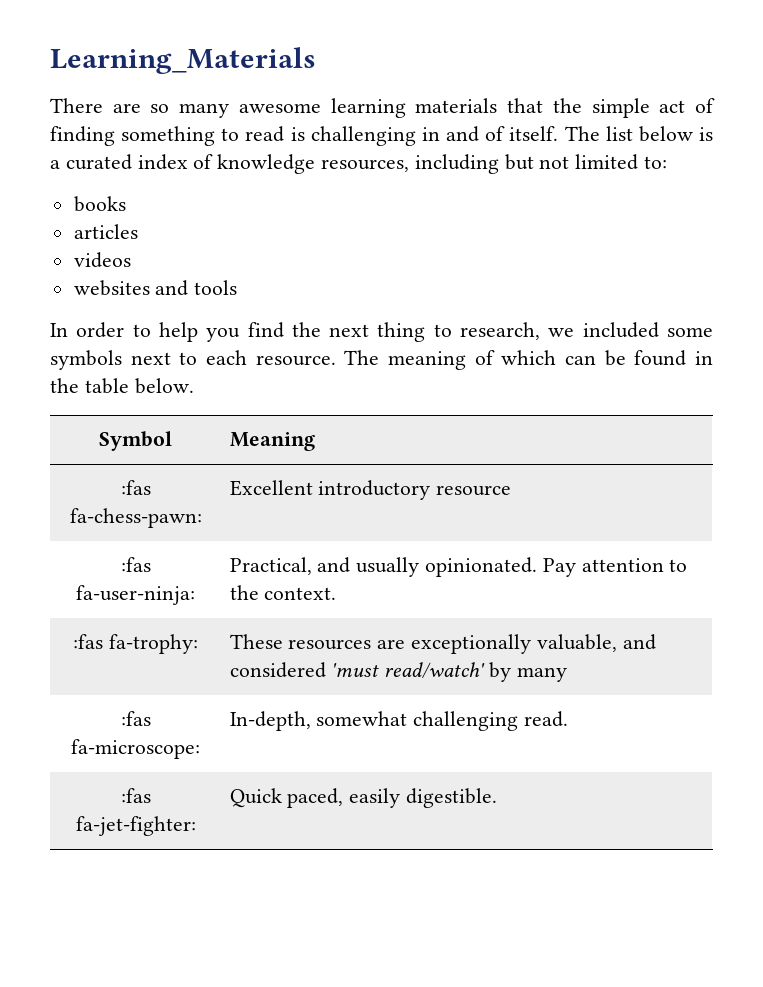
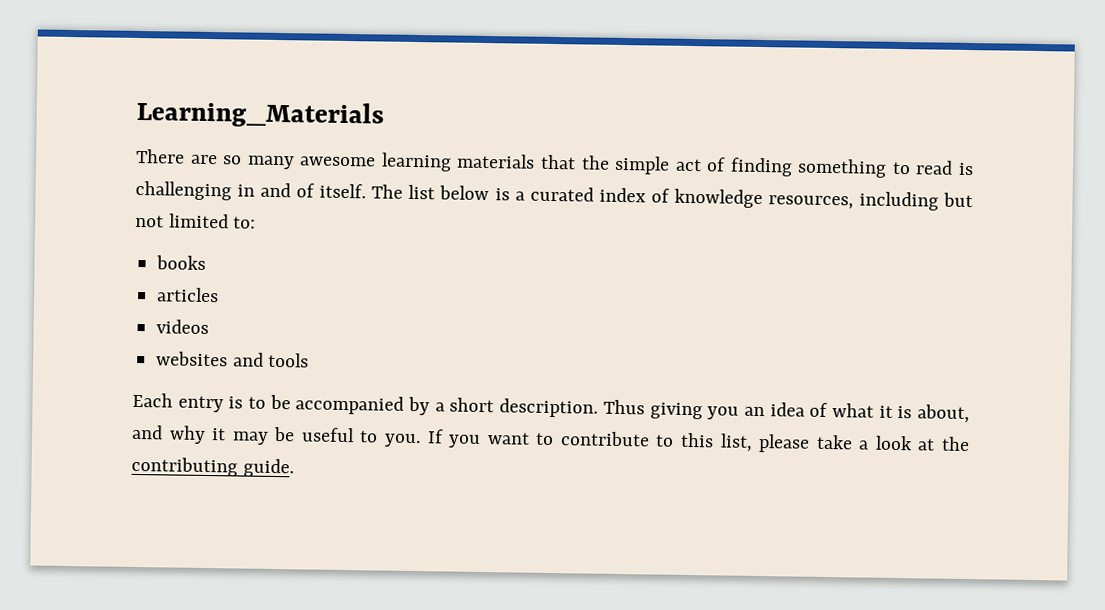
[50,322,713,342] [50,350,713,370] [50,378,194,394] [99,431,172,451] [229,432,315,451] [120,480,151,495] [69,508,202,528] [229,480,512,500] [120,557,151,572] [76,585,195,605] [229,557,688,577] [229,585,337,600] [73,634,198,654] [229,634,656,654] [229,662,567,682] [120,711,151,726] [71,739,200,759] [229,711,568,731] [120,788,151,803] [75,816,196,836] [229,788,497,808] In order to help you find the next thing to research, we included some symbols next to each resource. The meaning of which can be found in the table below. // Symbol | Meaning // :fas fa-chess-pawn: | Excellent introductory resource // :fas fa-user-ninja: | Practical, and usually opinionated. Pay attention to the context. // :fas fa-trophy: | These resources are exceptionally valuable, and considered 'must read/watch' by many // :fas fa-microscope: | In-depth, somewhat challenging read. // :fas fa-jet-fighter: | Quick paced, easily digestible. -> [132,392,971,424] [132,424,970,453] [131,456,294,478] Each entry is to be accompanied by a short description. Thus giving you an idea of what it is about, and why it may be useful to you. If you want to contribute to this list, please take a look at the contributing guide.

